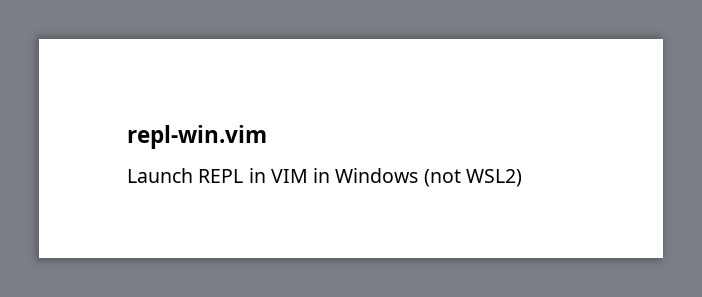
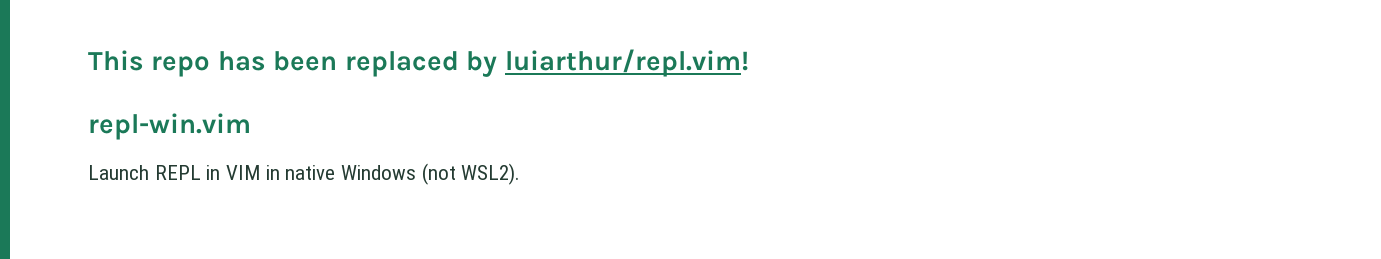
(127, 137) none -> [88,49,749,77] This repo has been replaced by luiarthur/repl.vim! //
(331, 175) none -> [285,165,336,180] native
[465,169,522,187] WSL2) -> [461,163,521,185] WSL2).

